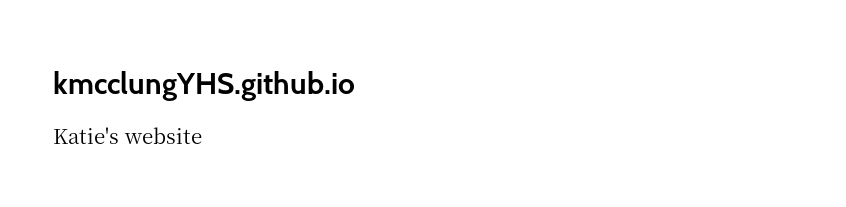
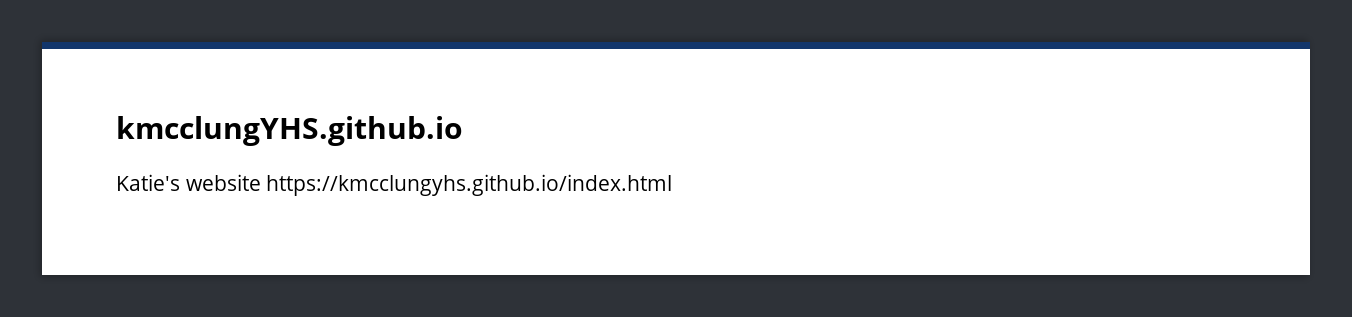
(202, 135) none -> [266,174,673,196] https://kmcclungyhs.github.io/index.html

